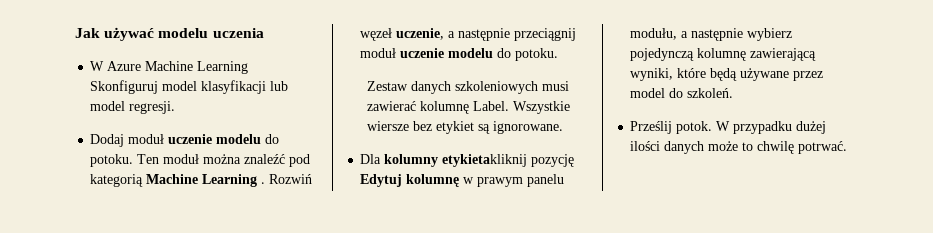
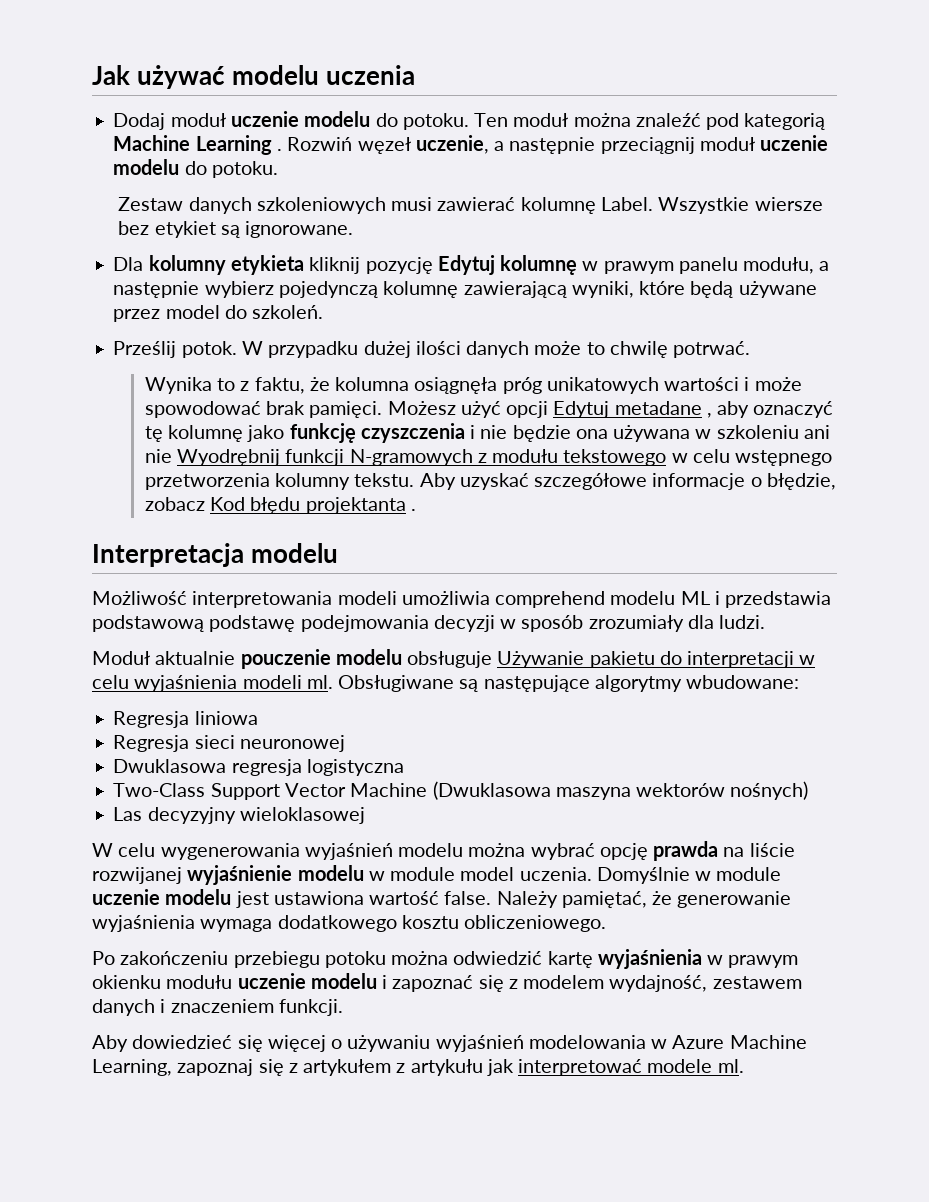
[90,61,249,74] [90,80,289,94] [90,101,176,114] // W Azure Machine Learning Skonfiguruj model klasyfikacji lub model regresji. -> (416, 75) none
[442,154,528,167] etykietakliknij -> [230,255,361,275] etykieta kliknij
(848, 147) none -> [144,377,802,394] [144,401,834,418] [144,423,830,443] [144,449,833,466] [144,473,836,490] [144,497,416,514] [92,543,339,567] [92,591,832,608] [92,615,766,632] [92,649,816,669] [92,675,800,692] [113,711,258,728] [113,735,345,752] [113,759,404,776] [113,781,809,800] [113,807,365,824] [92,841,795,861] [92,865,782,885] [92,889,792,908] [92,915,607,932] [92,949,799,969] [92,973,802,992] [92,999,343,1016] [92,1035,807,1052] [92,1059,744,1076] // Wynika to z faktu, że kolumna osiągnęła próg unikatowych wartości i może spowodować brak pamięci. Możesz użyć opcji Edytuj metadane , aby oznaczyć tę kolumnę jako funkcję czyszczenia i nie będzie ona używana w szkoleniu ani nie Wyodrębnij funkcji N-gramowych z modułu tekstowego w celu wstępnego przetworzenia kolumny tekstu. Aby uzyskać szczegółowe informacje o błędzie, zobacz Kod błędu projektanta . // Interpretacja modelu // Możliwość interpretowania modeli umożliwia comprehend modelu ML i przedstawia podstawową podstawę podejmowania decyzji w sposób zrozumiały dla ludzi. // Moduł aktualnie pouczenie modelu obsługuje Używanie pakietu do interpretacji w celu wyjaśnienia modeli ml. Obsługiwane są następujące algorytmy wbudowane: // Regresja liniowa // Regresja sieci neuronowej // Dwuklasowa regresja logistyczna // Two-Class Support Vector Machine (Dwuklasowa maszyna wektorów nośnych) // Las decyzyjny wieloklasowej // W celu wygenerowania wyjaśnień modelu można wybrać opcję prawda na liście rozwijanej wyjaśnienie modelu w module model uczenia. Domyślnie w module uczenie modelu jest ustawiona wartość false. Należy pamiętać, że generowanie wyjaśnienia wymaga dodatkowego kosztu obliczeniowego. // Po zakończeniu przebiegu potoku można odwiedzić kartę wyjaśnienia w prawym okienku modułu uczenie modelu i zapoznać się z modelem wydajność, zestawem danych i znaczeniem funkcji. // Aby dowiedzieć się więcej o używaniu wyjaśnień modelowania w Azure Machine Learning, zapoznaj się z artykułem z artykułu jak interpretować modele ml.

